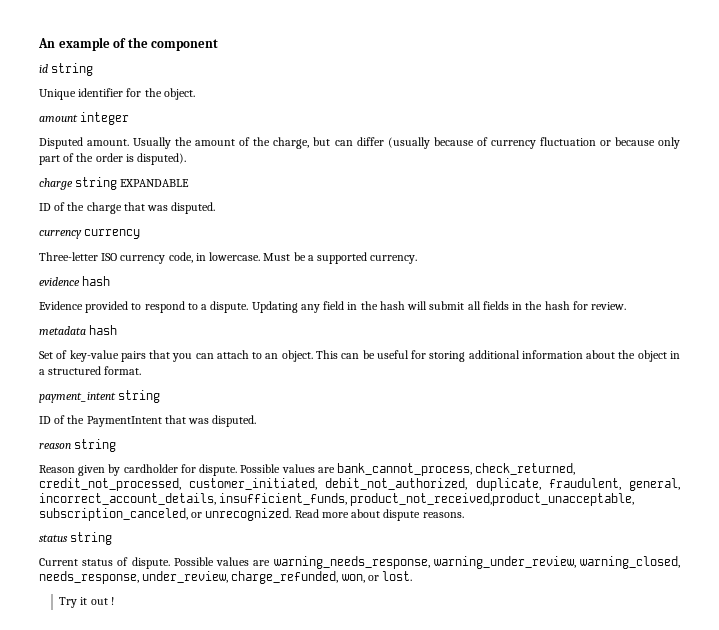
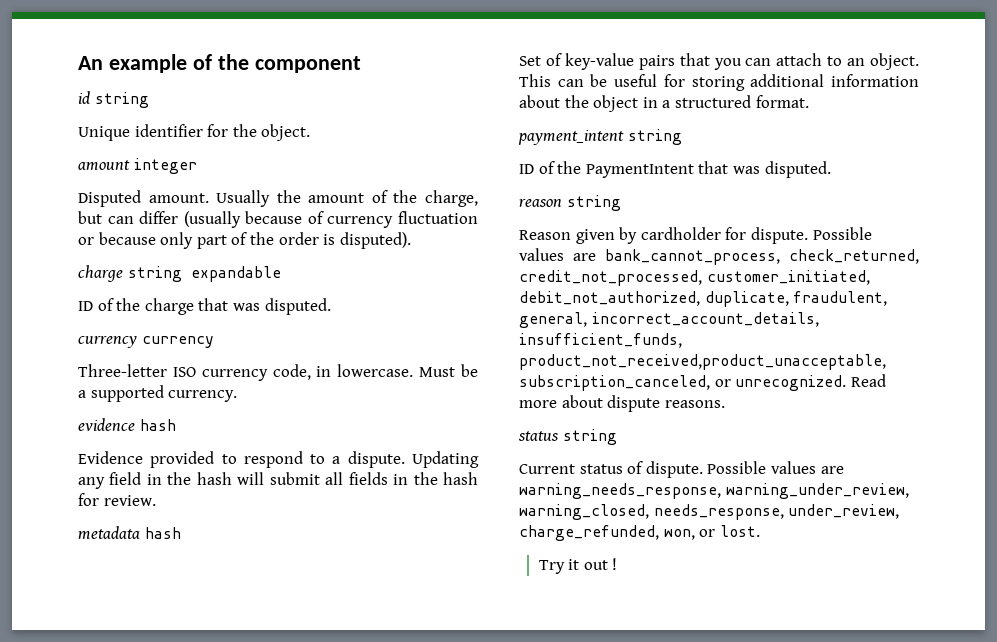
[120,179,190,187] EXPANDABLE -> [190,266,281,282] expandable

